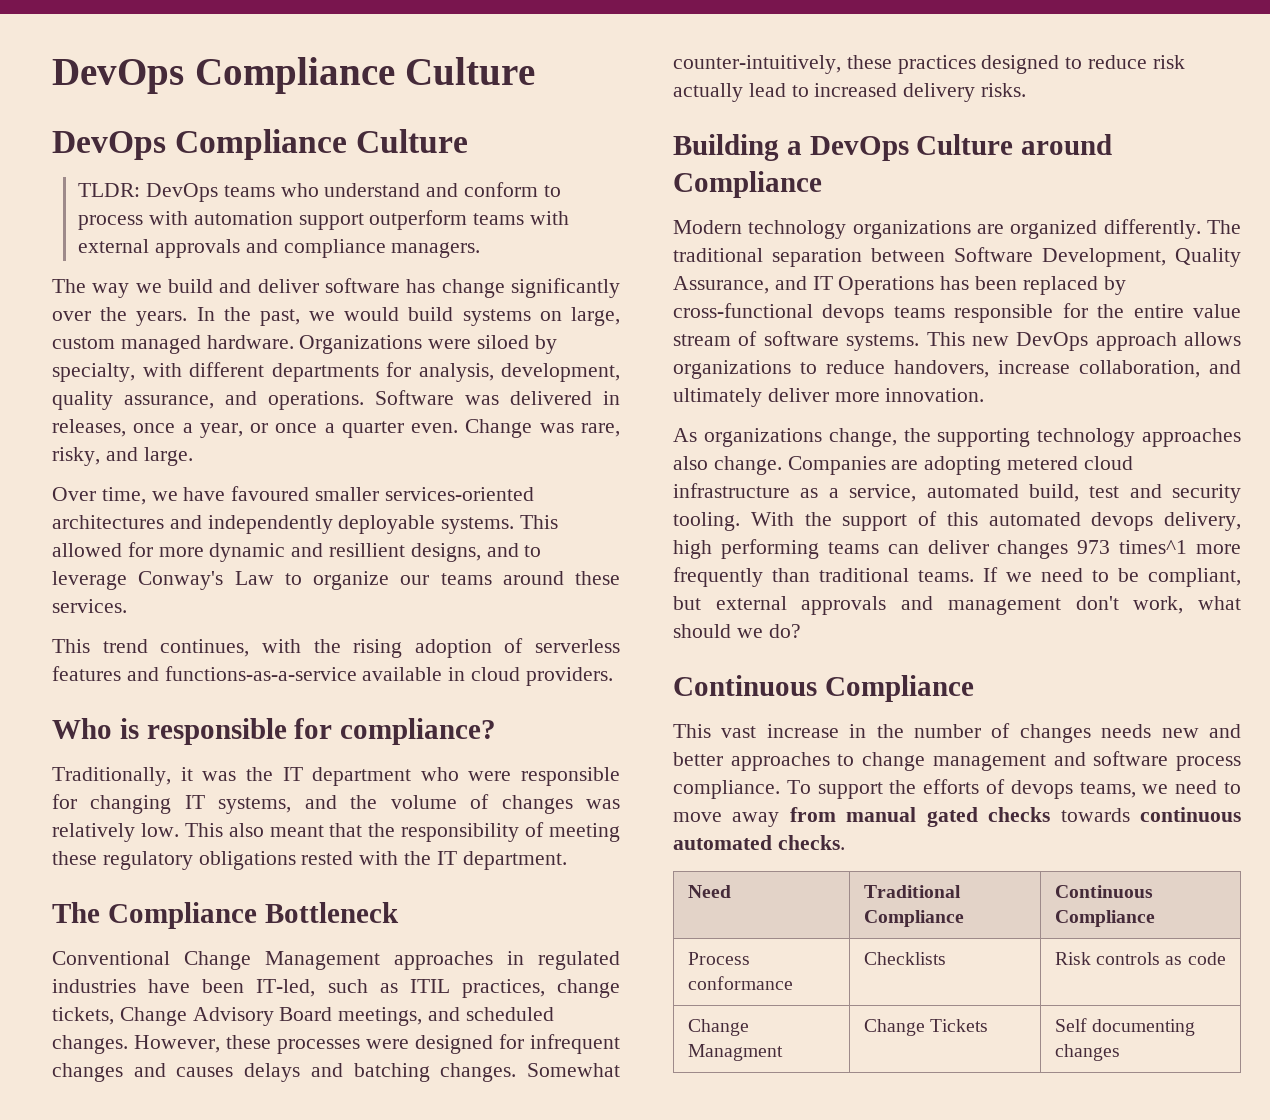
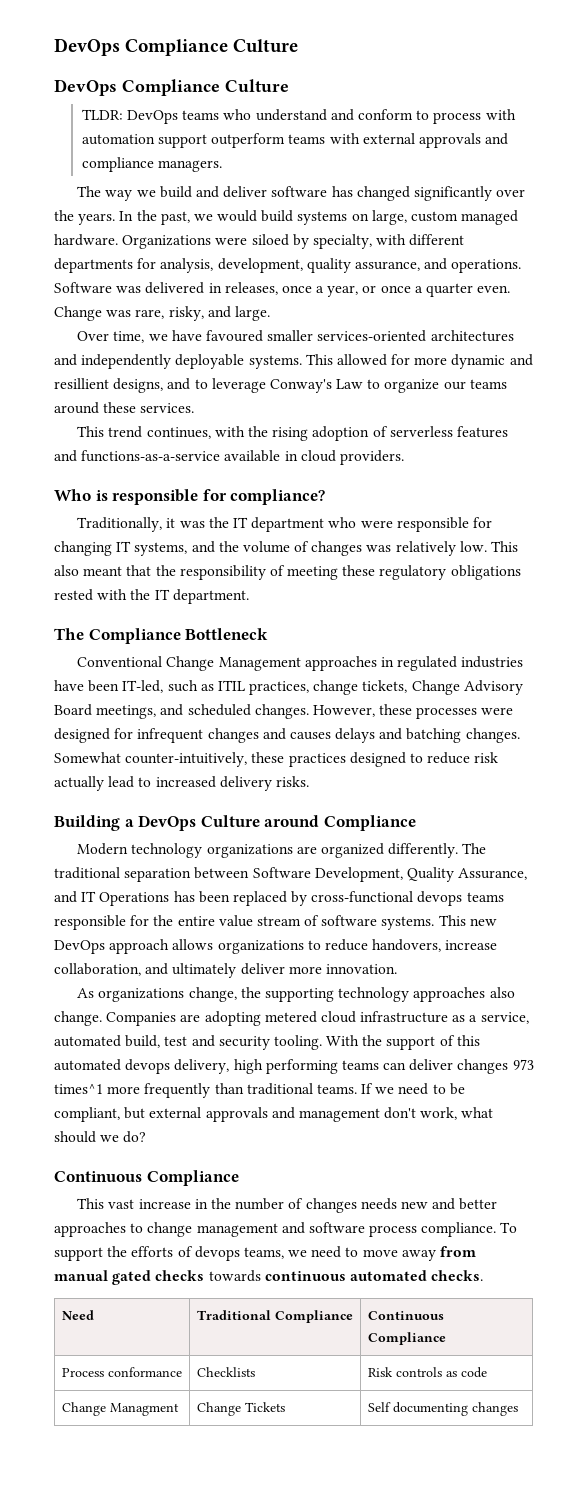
[441,279,505,298] change -> [356,186,410,201] changed

